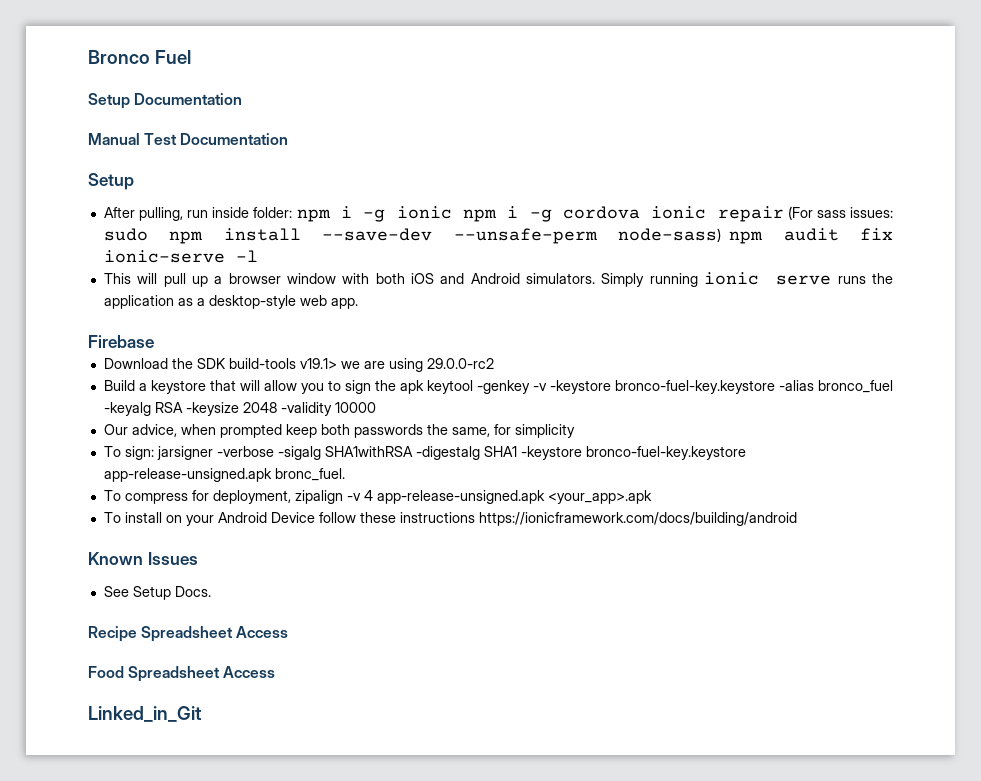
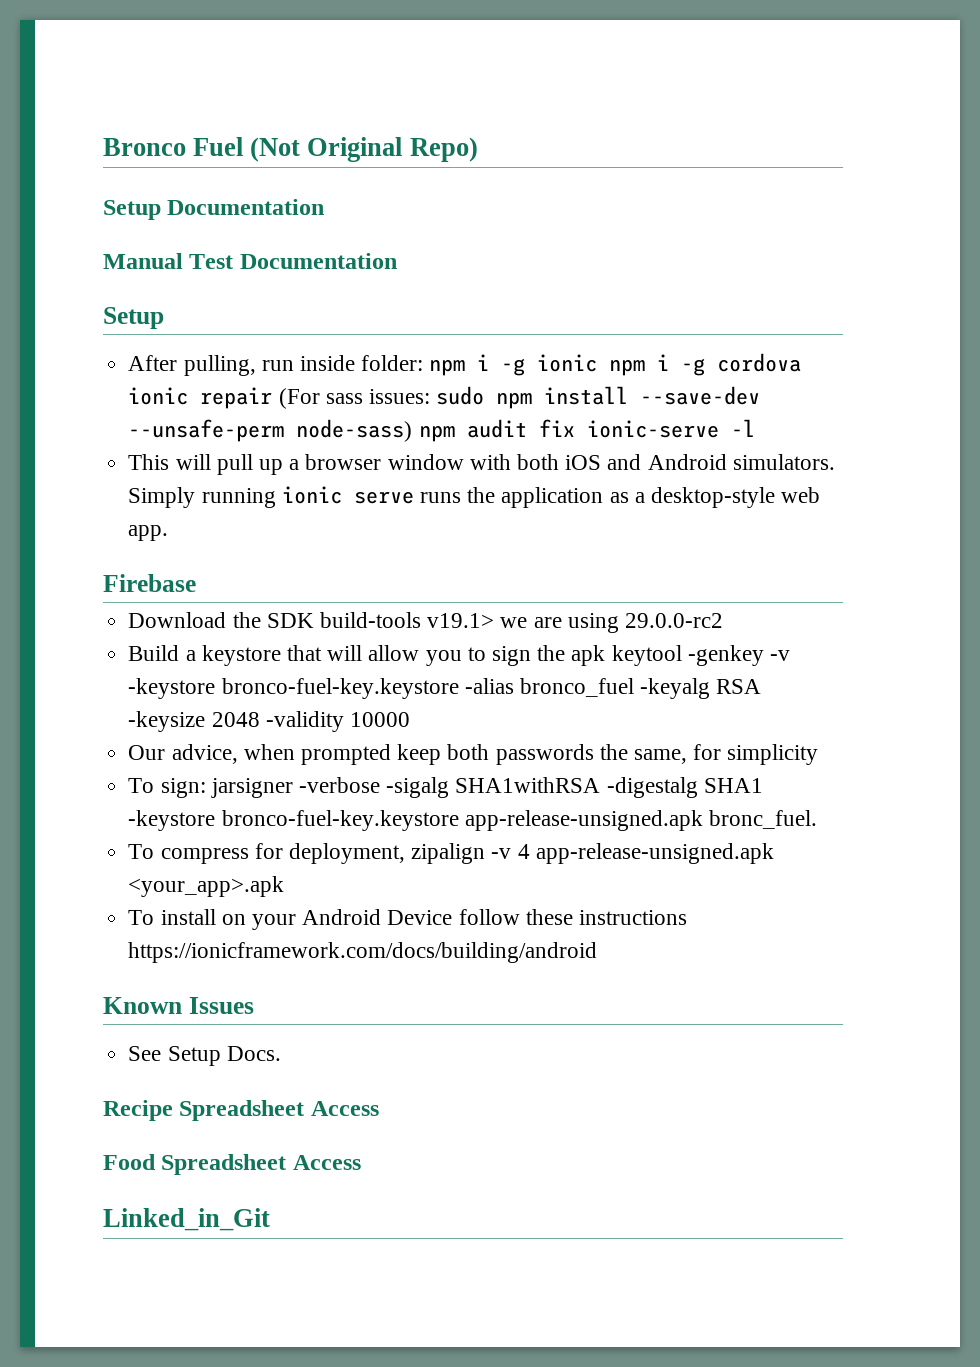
(191, 57) none -> [250,137,478,162] (Not Original Repo)

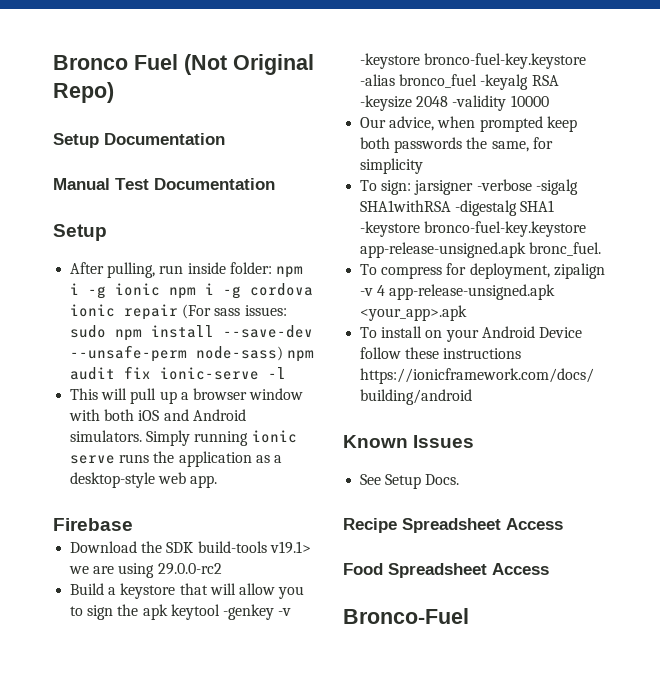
[103,1208,270,1231] Linked_in_Git -> [343,608,469,624] Bronco-Fuel

